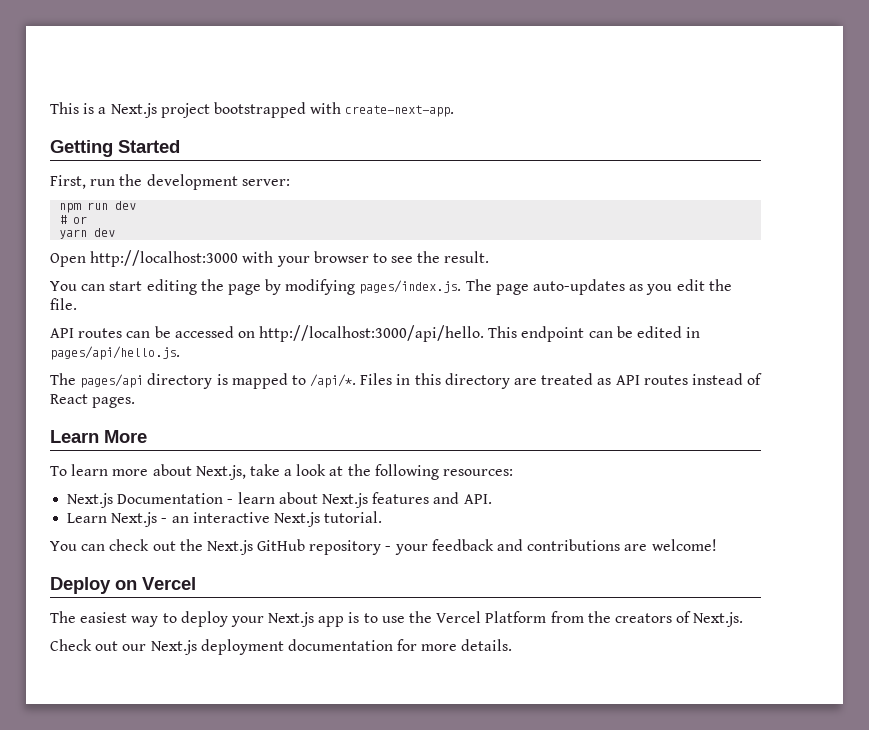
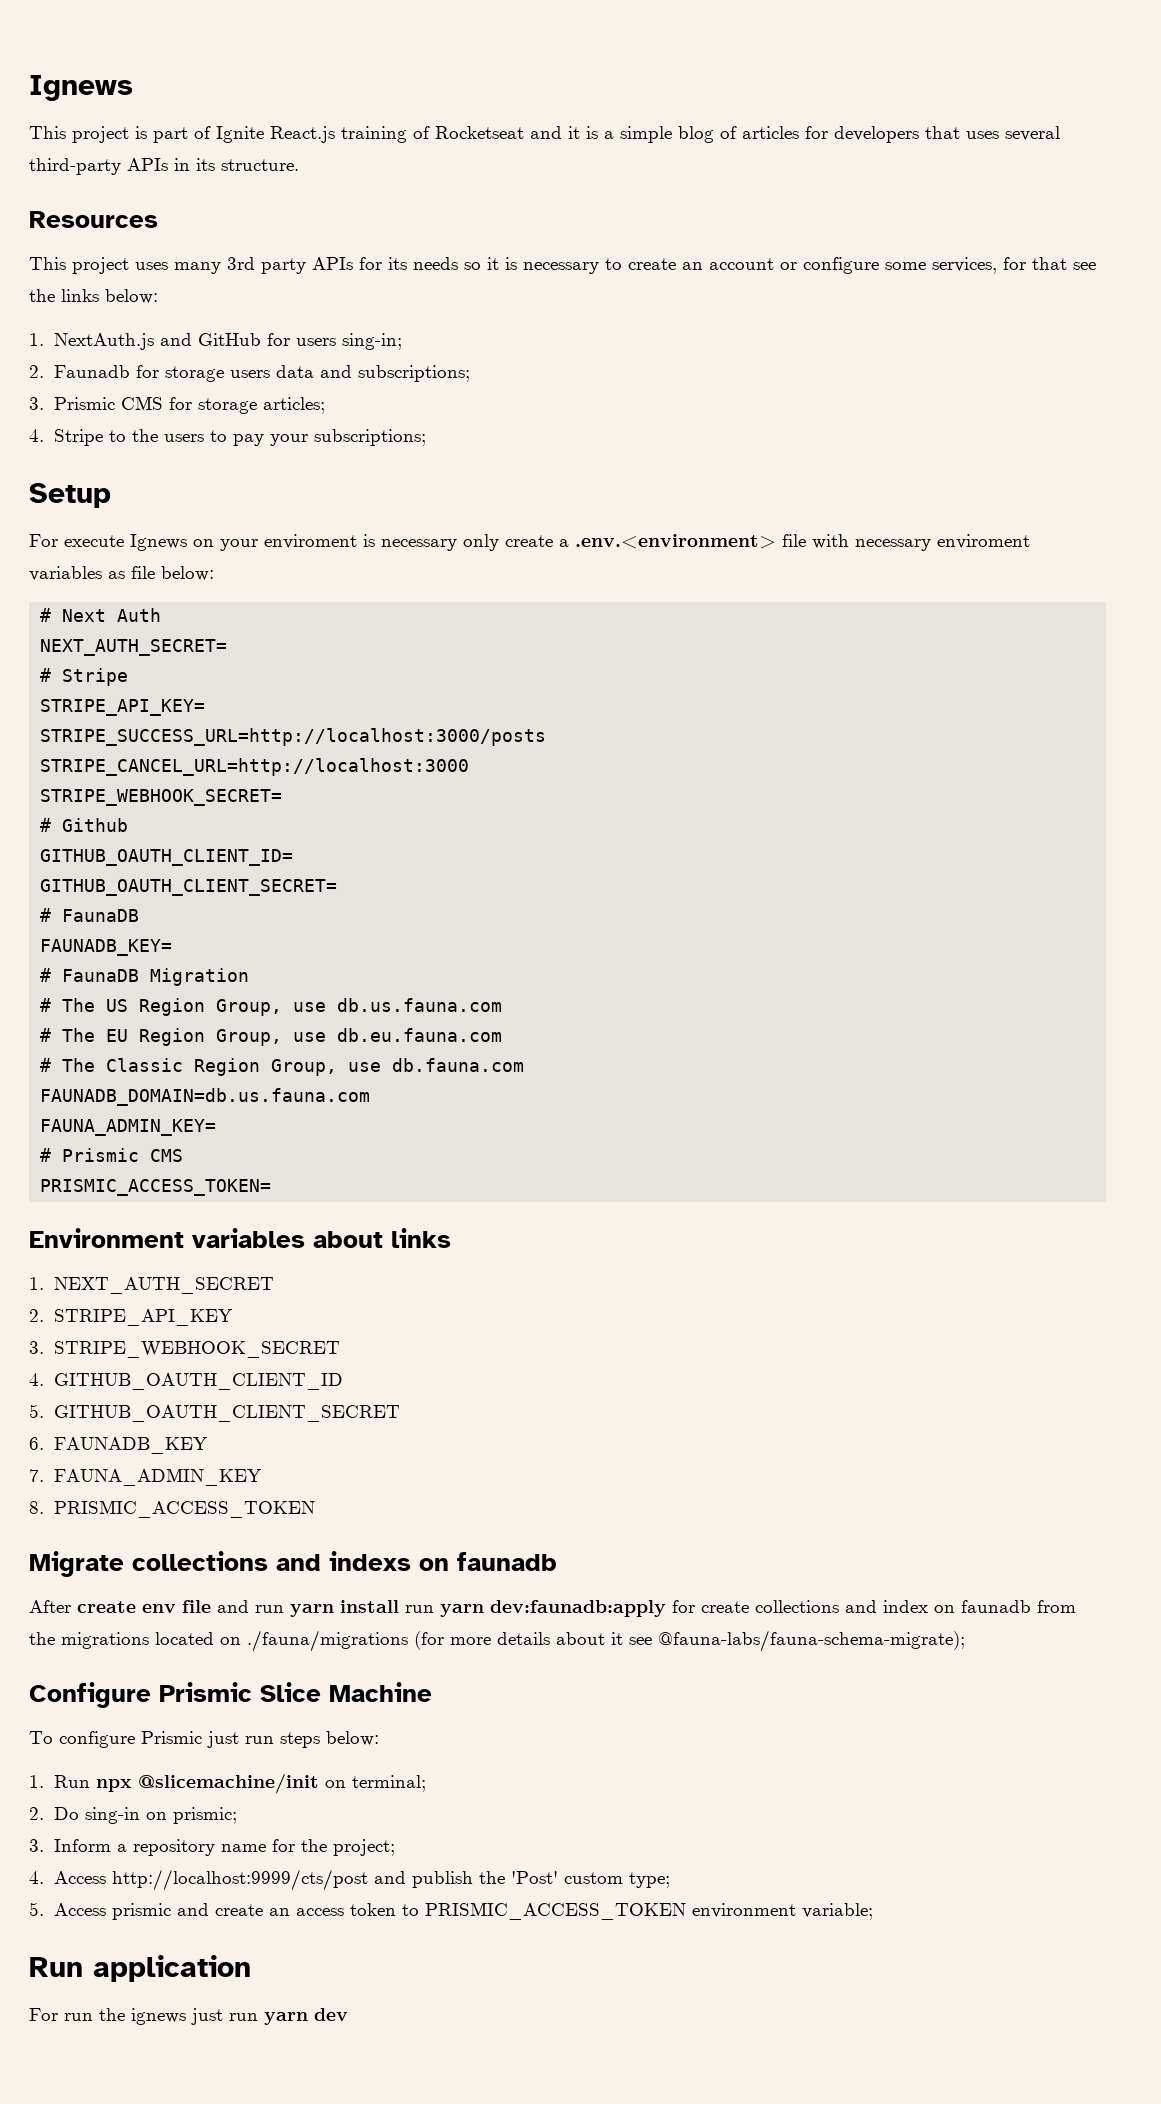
[50,102,455,118] [50,140,180,157] [50,174,290,190] [59,201,137,213] [59,215,88,224] [59,228,116,239] [50,250,490,267] [50,279,732,295] [50,298,77,310] [50,325,701,342] [50,346,180,360] [50,373,763,389] [50,394,136,408] [50,430,147,443] [50,464,514,480] [67,492,492,508] [67,511,383,527] [50,539,717,555] [50,577,196,594] [50,611,744,627] [50,639,513,655] This is a Next.js project bootstrapped with create-next-app. // Getting Started // First, run the development server: // npm run dev // # or // yarn dev // Open http://localhost:3000 with your browser to see the result. // You can start editing the page by modifying pages/index.js. The page auto-updates as you edit the file. // API routes can be accessed on http://localhost:3000/api/hello. This endpoint can be edited in pages/api/hello.js. // The pages/api directory is mapped to /api/*. Files in this directory are treated as API routes instead of React pages. // Learn More // To learn more about Next.js, take a look at the following resources: // Next.js Documentation - learn about Next.js features and API. // Learn Next.js - an interactive Next.js tutorial. // You can check out the Next.js GitHub repository - your feedback and contributions are welcome! // Deploy on Vercel // The easiest way to deploy your Next.js app is to use the Vercel Platform from the creators of Next.js. // Check out our Next.js deployment documentation for more details. -> [29,75,133,101] [29,126,1060,143] [29,158,299,175] [29,211,158,228] [29,257,1096,274] [29,289,158,304] [29,333,402,350] [29,365,470,382] [29,396,325,414] [29,429,426,446] [29,483,111,508] [29,534,1030,551] [29,566,214,581] [40,608,162,622] [40,639,228,656] [40,668,129,686] [40,699,206,716] [40,728,547,746] [40,758,470,776] [40,789,283,806] [40,818,129,832] [40,849,294,866] [40,879,338,896] [40,908,140,922] [40,939,173,956] [40,968,250,986] [40,998,503,1016] [40,1028,503,1046] [40,1058,525,1076] [40,1088,371,1106] [40,1119,217,1136] [40,1148,184,1162] [40,1179,272,1196] [29,1228,451,1248] [29,1277,274,1294] [29,1309,233,1326] [29,1341,340,1358] [29,1373,343,1390] [29,1404,400,1422] [29,1437,208,1454] [29,1468,262,1486] [29,1500,315,1518] [29,1551,557,1577] [29,1600,1076,1617] [29,1630,965,1652] [29,1682,432,1708] [29,1731,379,1748] [29,1773,426,1794] [29,1807,237,1824] [29,1839,395,1856] [29,1869,670,1891] [29,1902,873,1920] [29,1955,251,1982] [29,2008,348,2025] Ignews // This project is part of Ignite React.js training of Rocketseat and it is a simple blog of articles for developers that uses several third-party APIs in its structure. // Resources // This project uses many 3rd party APIs for its needs so it is necessary to create an account or configure some services, for that see the links below: // 1. NextAuth.js and GitHub for users sing-in; // 2. Faunadb for storage users data and subscriptions; // 3. Prismic CMS for storage articles; // 4. Stripe to the users to pay your subscriptions; // Setup // For execute Ignews on your enviroment is necessary only create a .env.<environment> file with necessary enviroment variables as file below: // # Next Auth // NEXT_AUTH_SECRET= // # Stripe // STRIPE_API_KEY= // STRIPE_SUCCESS_URL=http://localhost:3000/posts // STRIPE_CANCEL_URL=http://localhost:3000 // STRIPE_WEBHOOK_SECRET= // # Github // GITHUB_OAUTH_CLIENT_ID= // GITHUB_OAUTH_CLIENT_SECRET= // # FaunaDB // FAUNADB_KEY= // # FaunaDB Migration // # The US Region Group, use db.us.fauna.com // # The EU Region Group, use db.eu.fauna.com // # The Classic Region Group, use db.fauna.com // FAUNADB_DOMAIN=db.us.fauna.com // FAUNA_ADMIN_KEY= // # Prismic CMS // PRISMIC_ACCESS_TOKEN= // Environment variables about links // 1. NEXT_AUTH_SECRET // 2. STRIPE_API_KEY // 3. STRIPE_WEBHOOK_SECRET // 4. GITHUB_OAUTH_CLIENT_ID // 5. GITHUB_OAUTH_CLIENT_SECRET // 6. FAUNADB_KEY // 7. FAUNA_ADMIN_KEY // 8. PRISMIC_ACCESS_TOKEN // Migrate collections and indexs on faunadb // After create env file and run yarn install run yarn dev:faunadb:apply for create collections and index on faunadb from the migrations located on ./fauna/migrations (for more details about it see @fauna-labs/fauna-schema-migrate); // Configure Prismic Slice Machine // To configure Prismic just run steps below: // 1. Run npx @slicemachine/init on terminal; // 2. Do sing-in on prismic; // 3. Inform a repository name for the project; // 4. Access http://localhost:9999/cts/post and publish the 'Post' custom type; // 5. Access prismic and create an access token to PRISMIC_ACCESS_TOKEN environment variable; // Run application // For run the ignews just run yarn dev

